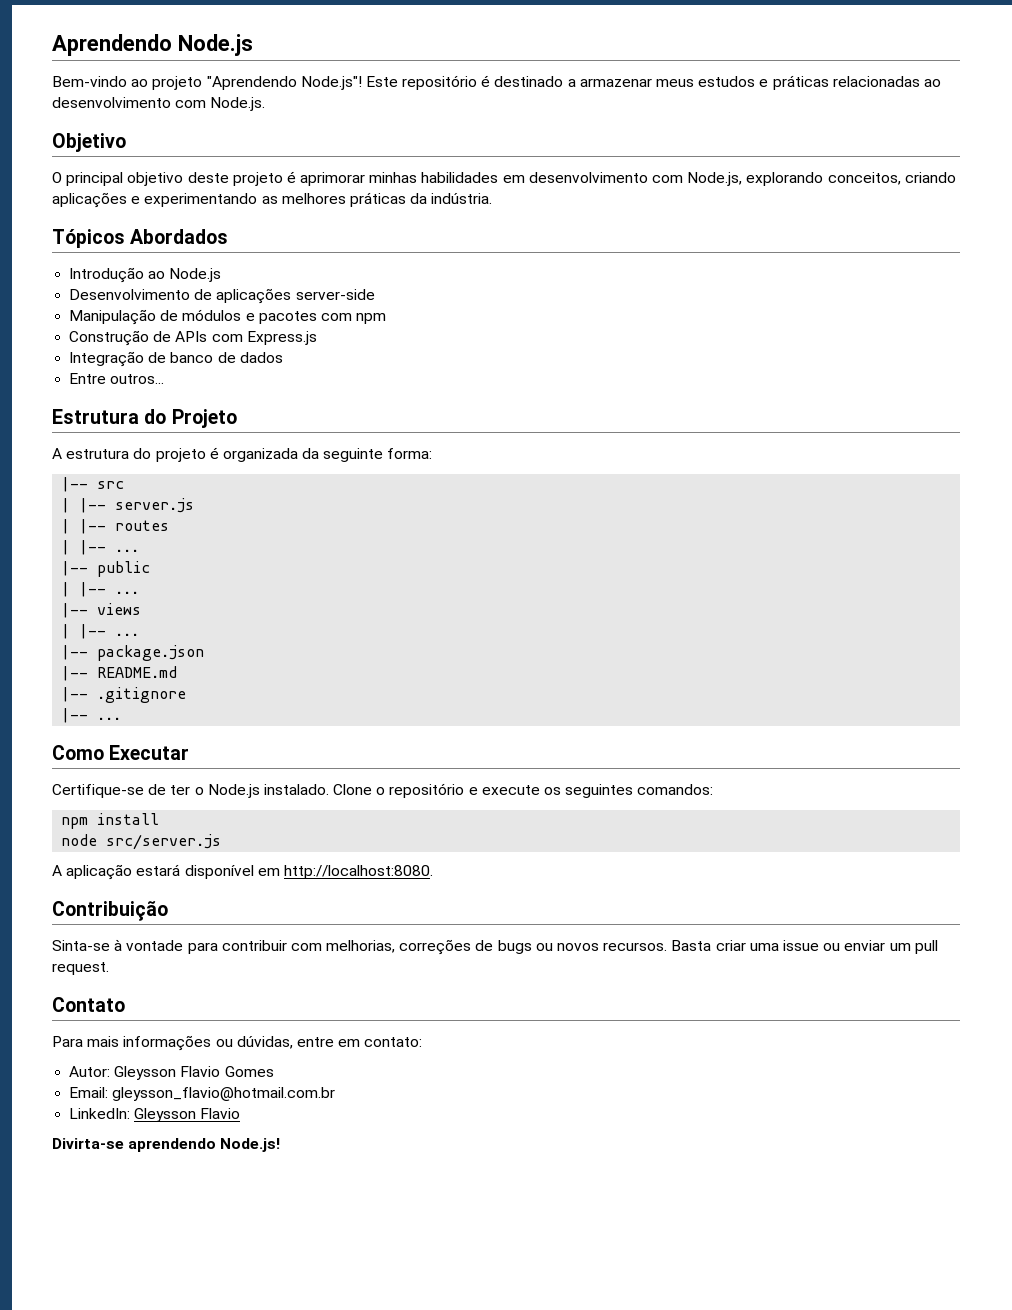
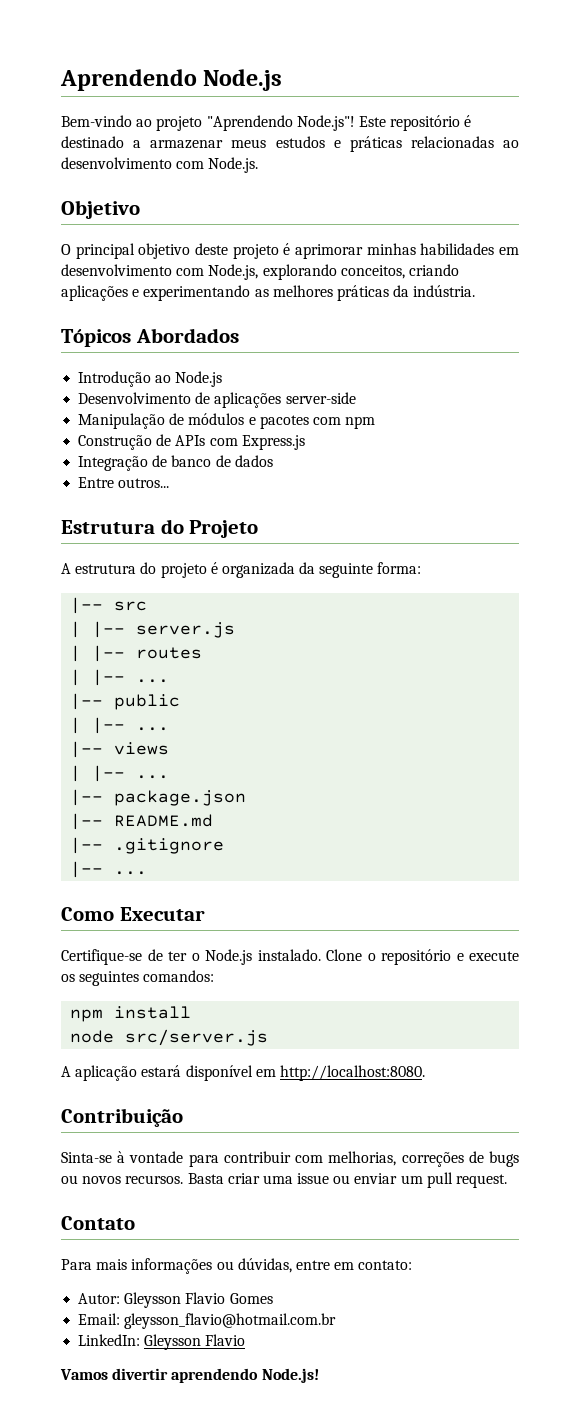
[52,1138,124,1149] Divirta-se -> [60,1368,169,1380] Vamos divertir

